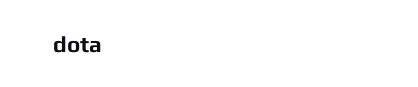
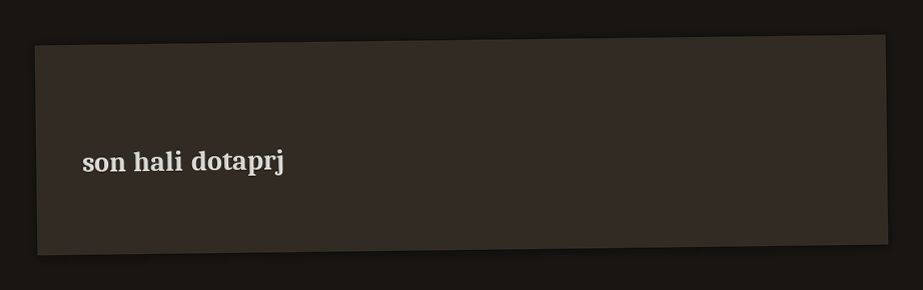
[53,36,102,53] dota -> [82,149,285,177] son hali dotaprj

